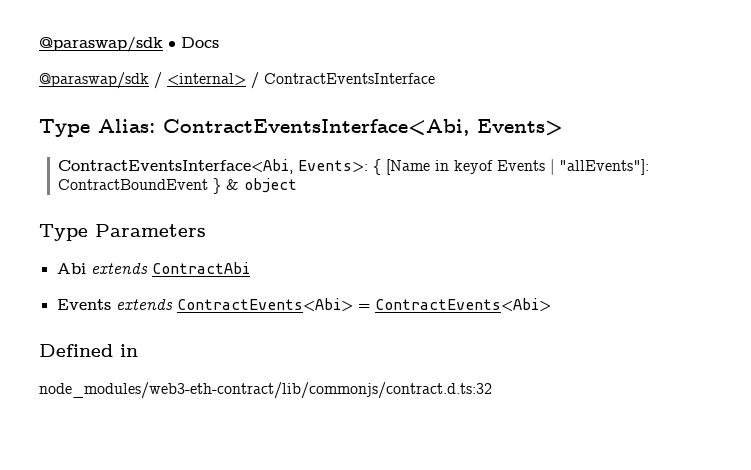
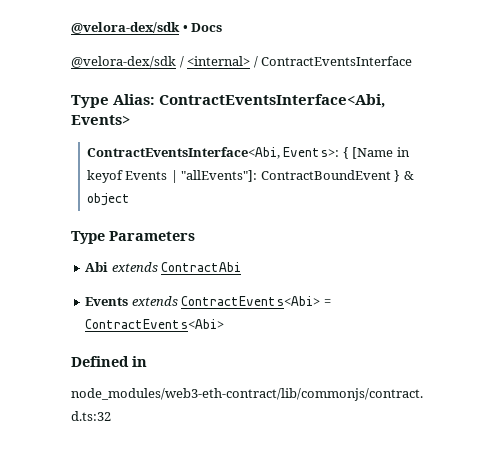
[39,36,163,52] @paraswap/sdk -> [71,22,180,34] @velora-dex/sdk
[39,72,149,89] @paraswap/sdk -> [71,56,176,68] @velora-dex/sdk

